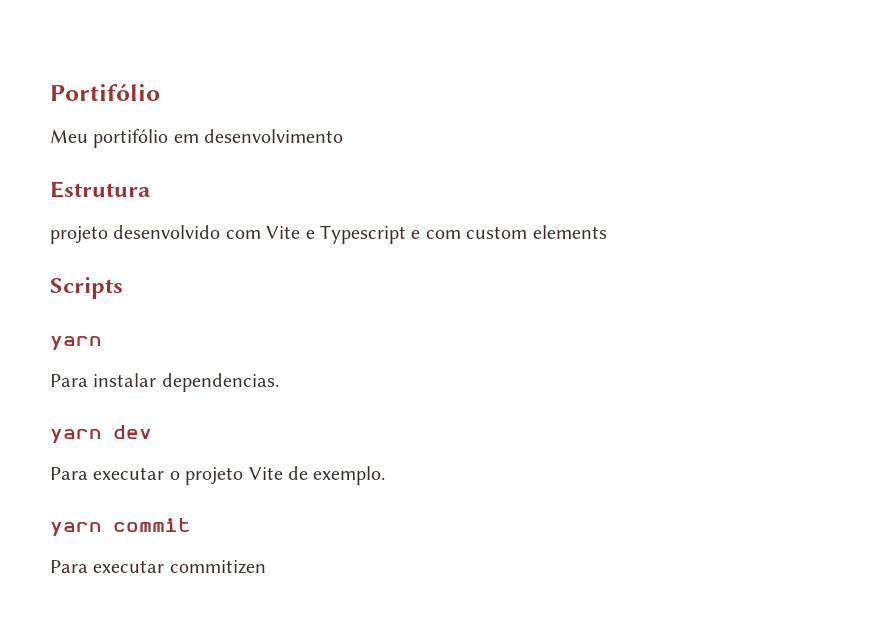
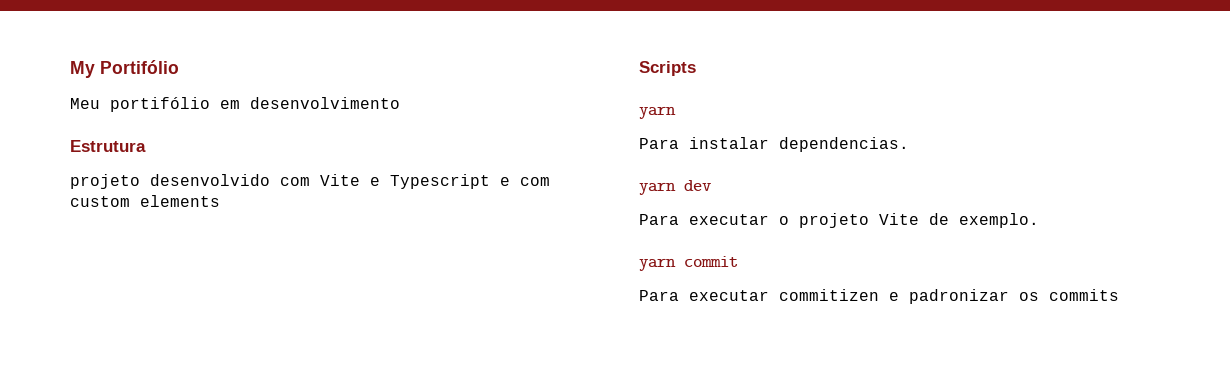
(50, 92) none -> [70,61,95,78] My
(266, 567) none -> [889,289,1119,304] e padronizar os commits

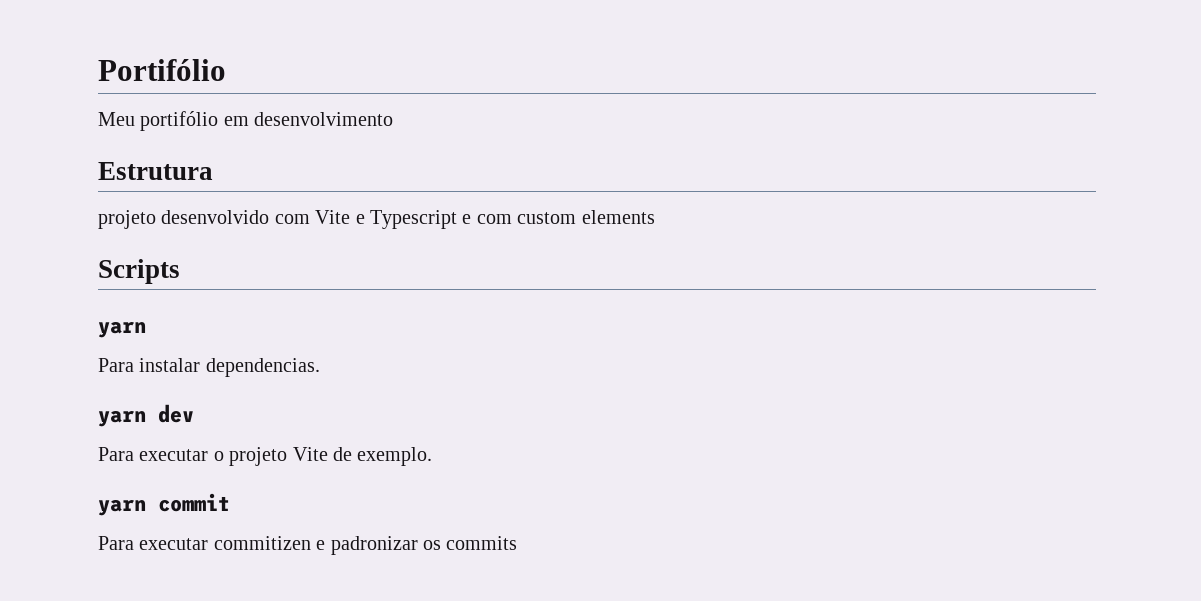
[70,61,95,78] My -> (98, 70) none

